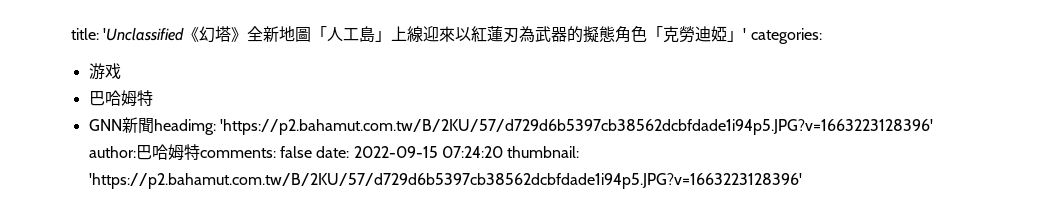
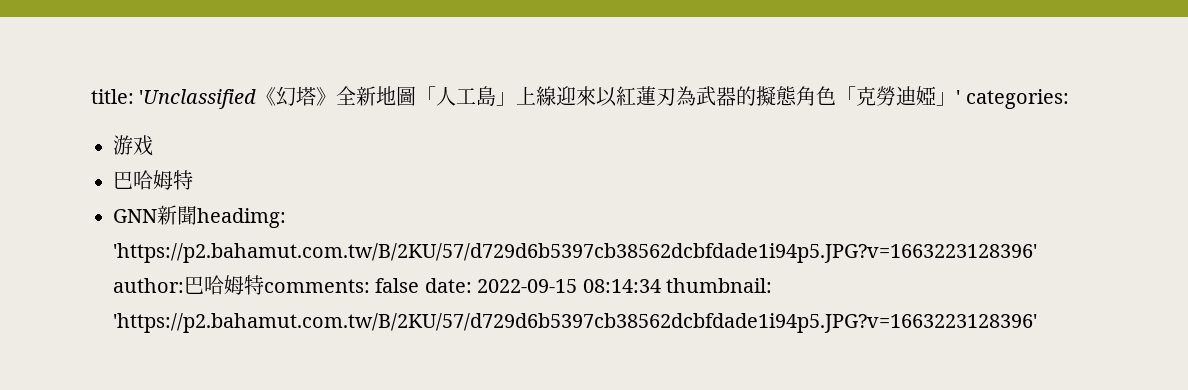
[441,146,503,158] 07:24:20 -> [582,279,661,293] 08:14:34

